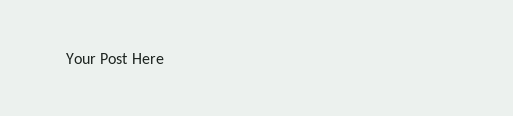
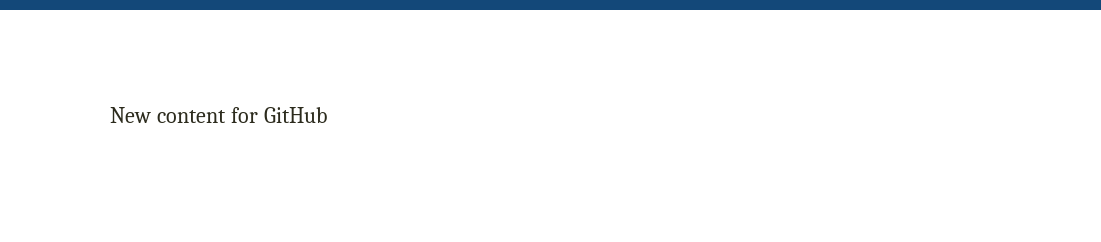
[66,53,164,64] Your Post Here -> [110,107,327,123] New content for GitHub

